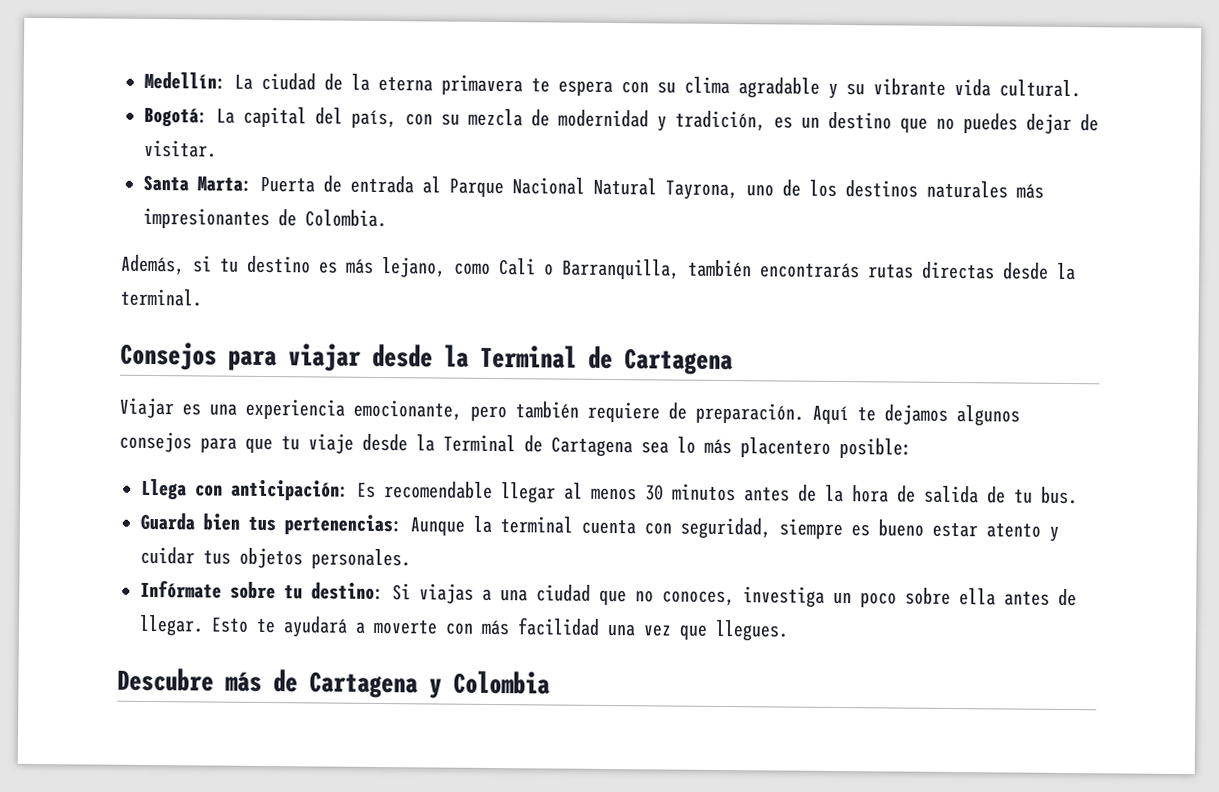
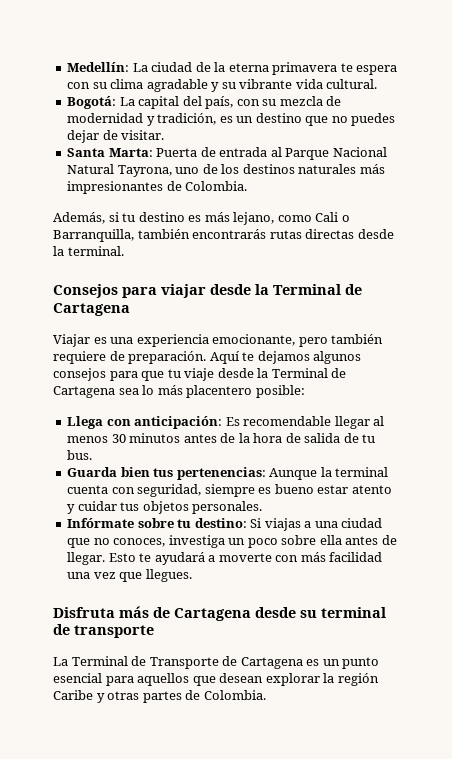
[117,667,214,692] Descubre -> [53,607,115,618] Disfruta
[429,670,550,699] y Colombia -> [255,607,386,618] [53,624,154,638] [53,656,380,669] [53,673,379,686] [53,690,266,703] desde su terminal de transporte // La Terminal de Transporte de Cartagena es un punto esencial para aquellos que desean explorar la región Caribe y otras partes de Colombia.

